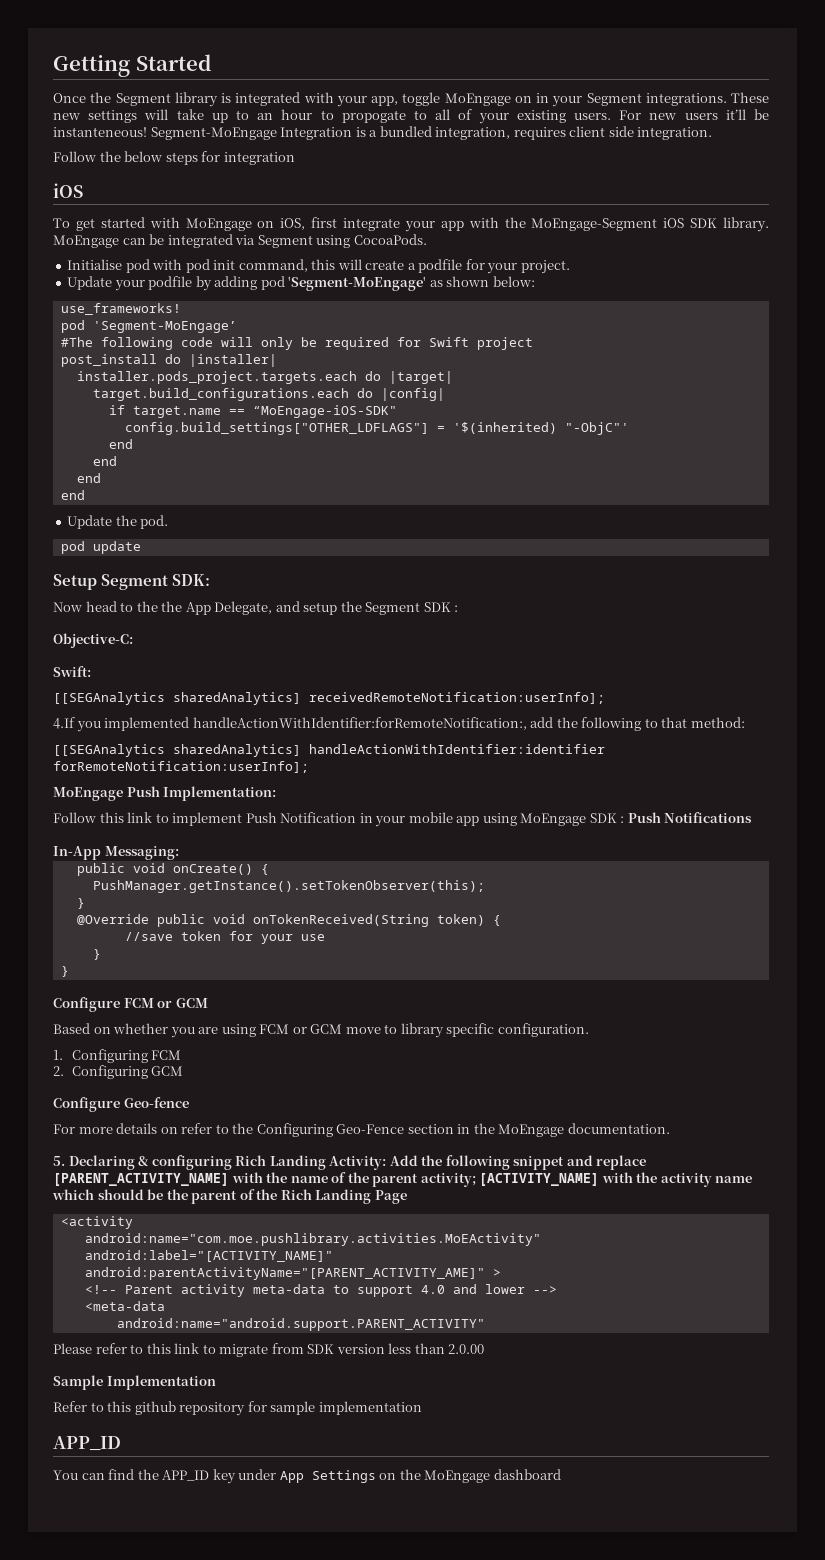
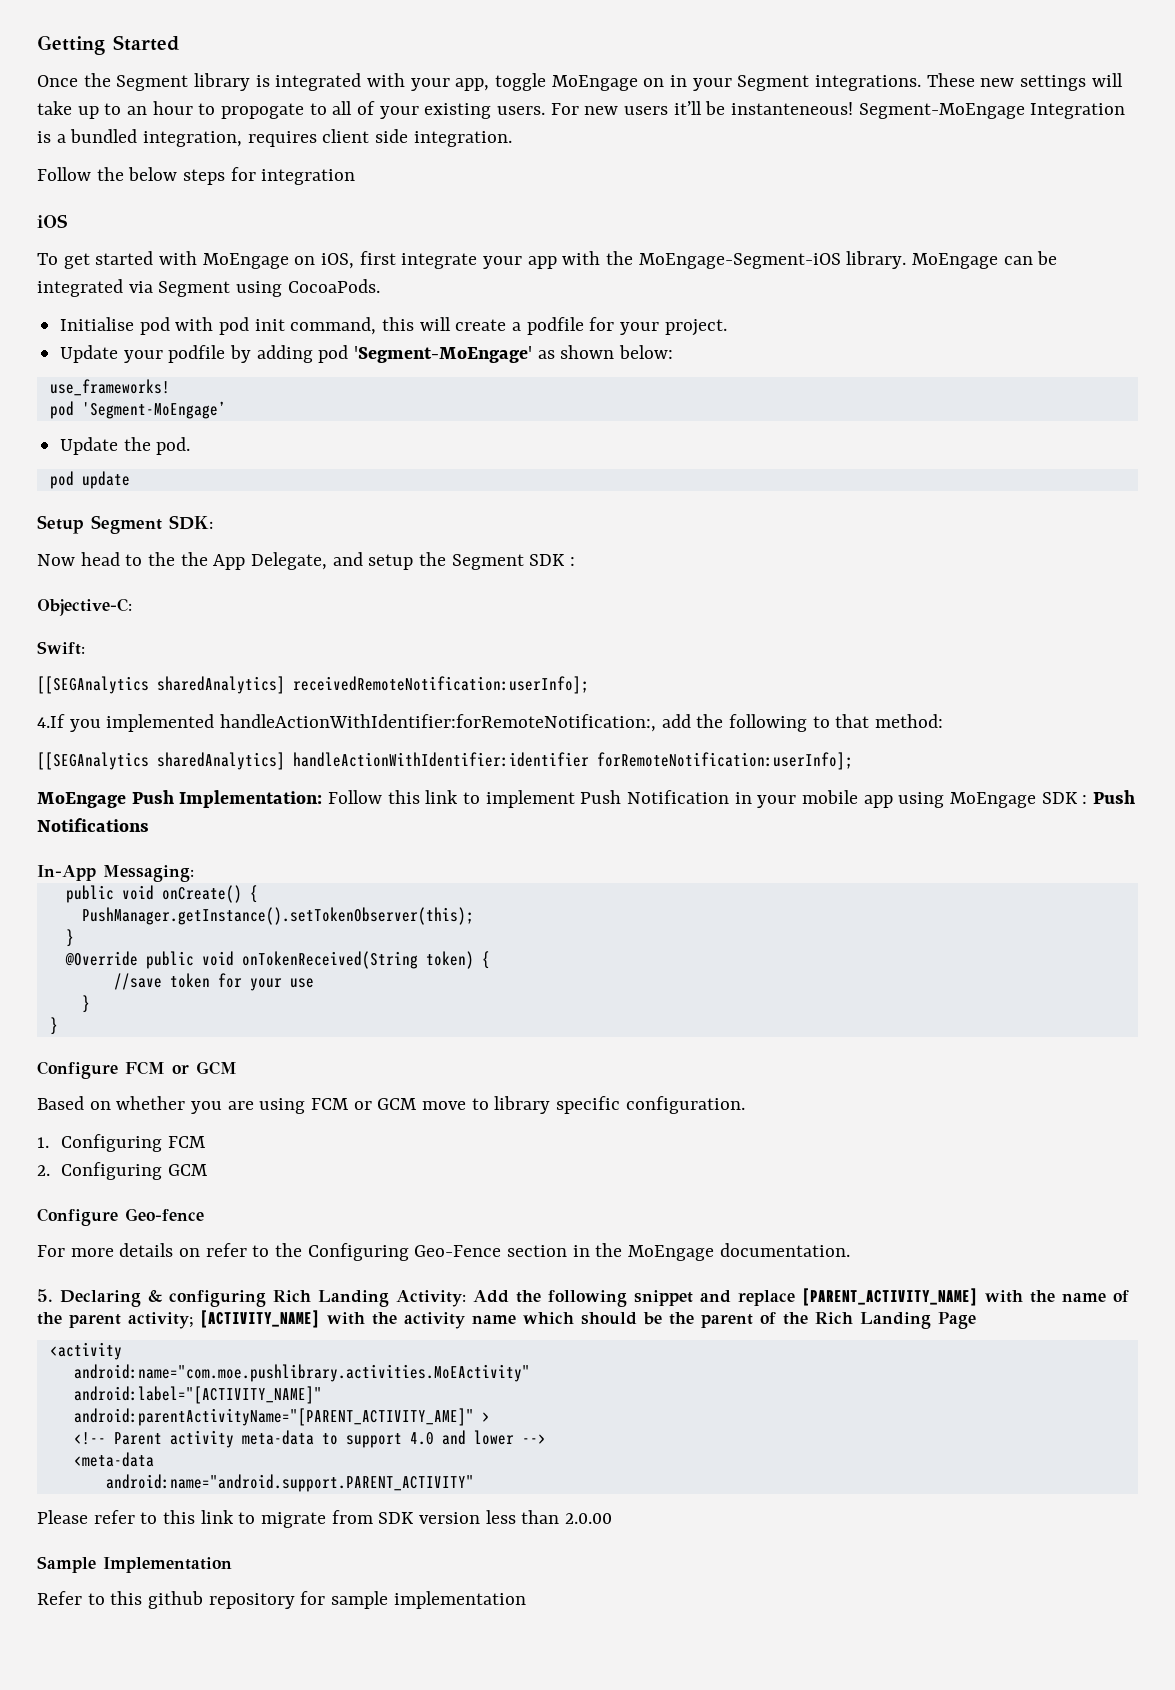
[531,218,718,231] MoEngage-Segment iOS SDK -> [638,253,841,269] MoEngage-Segment-iOS
[60,337,533,350] [60,354,277,367] [76,371,453,384] [92,388,445,401] [108,405,397,418] [124,422,629,435] [108,439,133,449] [92,456,117,466] [76,473,101,483] [60,490,85,500] // #The following code will only be required for Swift project // post_install do |installer| // installer.pods_project.targets.each do |target| // target.build_configurations.each do |config| // if target.name == “MoEngage-iOS-SDK" // config.build_settings["OTHER_LDFLAGS"] = '$(inherited) "-ObjC"' // end // end // end // end -> (226, 410) none
(277, 793) // -> (323, 799) none
[53,1436,121,1451] [53,1469,561,1484] // APP_ID // You can find the APP_ID key under App Settings on the MoEngage dashboard -> (526, 1600) none

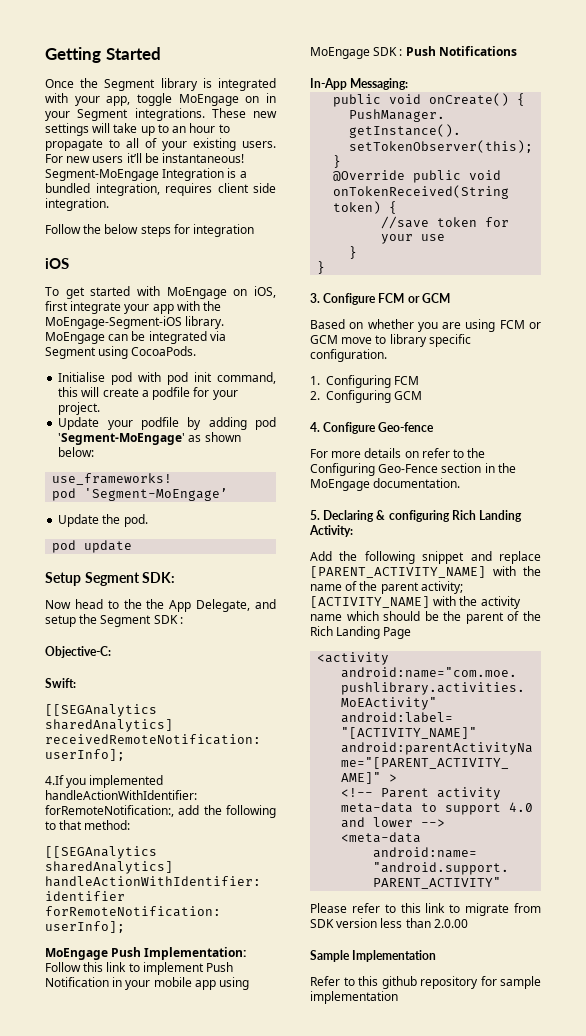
[221,103,305,119] propogate -> [45,139,103,151] propagate
[731,102,854,115] instanteneous! -> [162,153,245,163] instantaneous!
(58, 1026) none -> [310,293,320,303] 3.
(207, 1170) none -> [310,422,320,432] 4.
(466, 1298) none -> (353, 531) //

